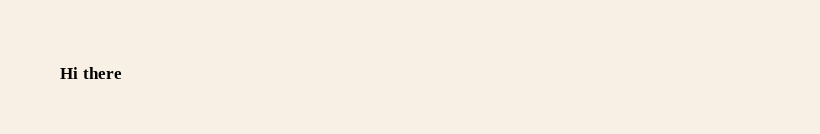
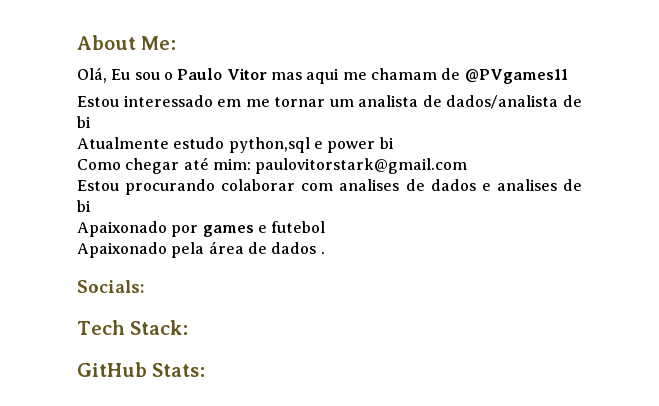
[60,67,122,79] Hi there -> [77,35,177,50] [77,67,568,84] [77,95,582,109] [77,116,91,128] [77,137,394,153] [77,157,468,174] [77,179,582,195] [77,200,91,212] [77,221,326,237] [77,241,325,258] [77,280,145,293] [77,320,189,335] [77,362,206,377] About Me: // Olá, Eu sou o Paulo Vitor mas aqui me chamam de @PVgames11 // Estou interessado em me tornar um analista de dados/analista de bi // Atualmente estudo python,sql e power bi // Como chegar até mim: paulovitorstark@gmail.com // Estou procurando colaborar com analises de dados e analises de bi // Apaixonado por games e futebol // Apaixonado pela área de dados . // Socials: // Tech Stack: // GitHub Stats:

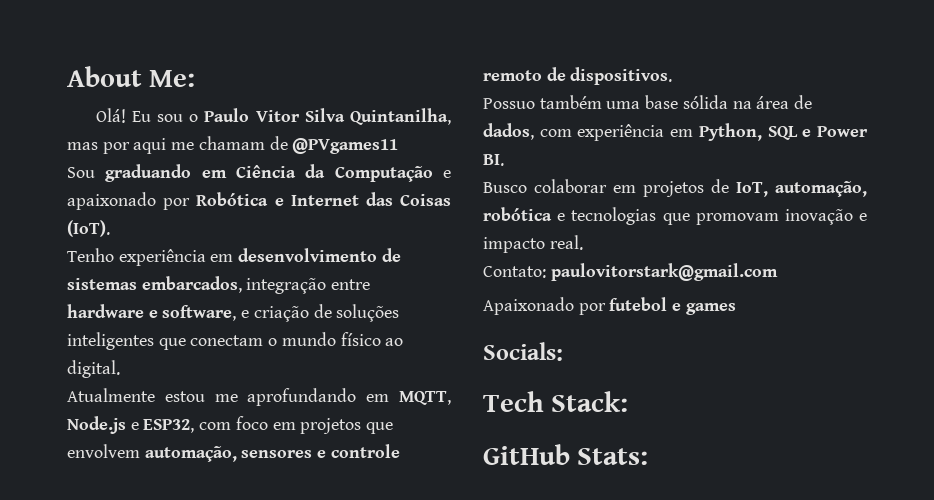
[77,67,107,83] Olá, -> [95,108,126,123] Olá!
[270,72,302,80] mas -> [304,108,452,125] [67,142,130,154] Silva Quintanilha, mas por
[77,95,582,109] [77,116,91,128] [77,137,394,153] [77,157,468,174] [77,179,582,195] [77,200,91,212] Estou interessado em me tornar um analista de dados/analista de bi // Atualmente estudo python,sql e power bi // Como chegar até mim: paulovitorstark@gmail.com // Estou procurando colaborar com analises de dados e analises de bi -> [67,164,451,182] [67,192,451,210] [67,220,110,237] [67,248,401,266] [67,276,371,294] [67,304,400,322] [67,332,404,350] [67,360,120,378] [67,388,452,406] [67,416,394,434] [67,444,400,462] [483,67,673,85] [483,95,813,109] [483,123,868,141] [483,154,504,166] [483,179,867,197] [483,207,868,225] [483,235,583,253] [483,263,778,281] Sou graduando em Ciência da Computação e apaixonado por Robótica e Internet das Coisas (IoT). // Tenho experiência em desenvolvimento de sistemas embarcados, integração entre hardware e software, e criação de soluções inteligentes que conectam o mundo físico ao digital. // Atualmente estou me aprofundando em MQTT, Node.js e ESP32, com foco em projetos que envolvem automação, sensores e controle remoto de dispositivos. // Possuo também uma base sólida na área de dados, com experiência em Python, SQL e Power BI. // Busco colaborar em projetos de IoT, automação, robótica e tecnologias que promovam inovação e impacto real. // Contato: paulovitorstark@gmail.com
(199, 231) none -> [609,297,682,311] futebol e
[257,221,326,233] [77,241,325,258] e futebol // Apaixonado pela área de dados . -> (736, 309) none

